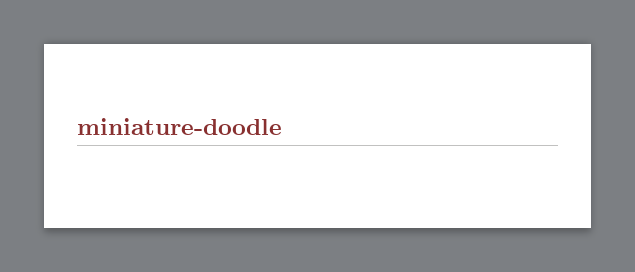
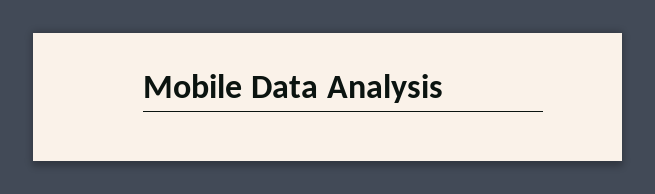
[77,118,282,135] miniature-doodle -> [143,74,444,103] Mobile Data Analysis

